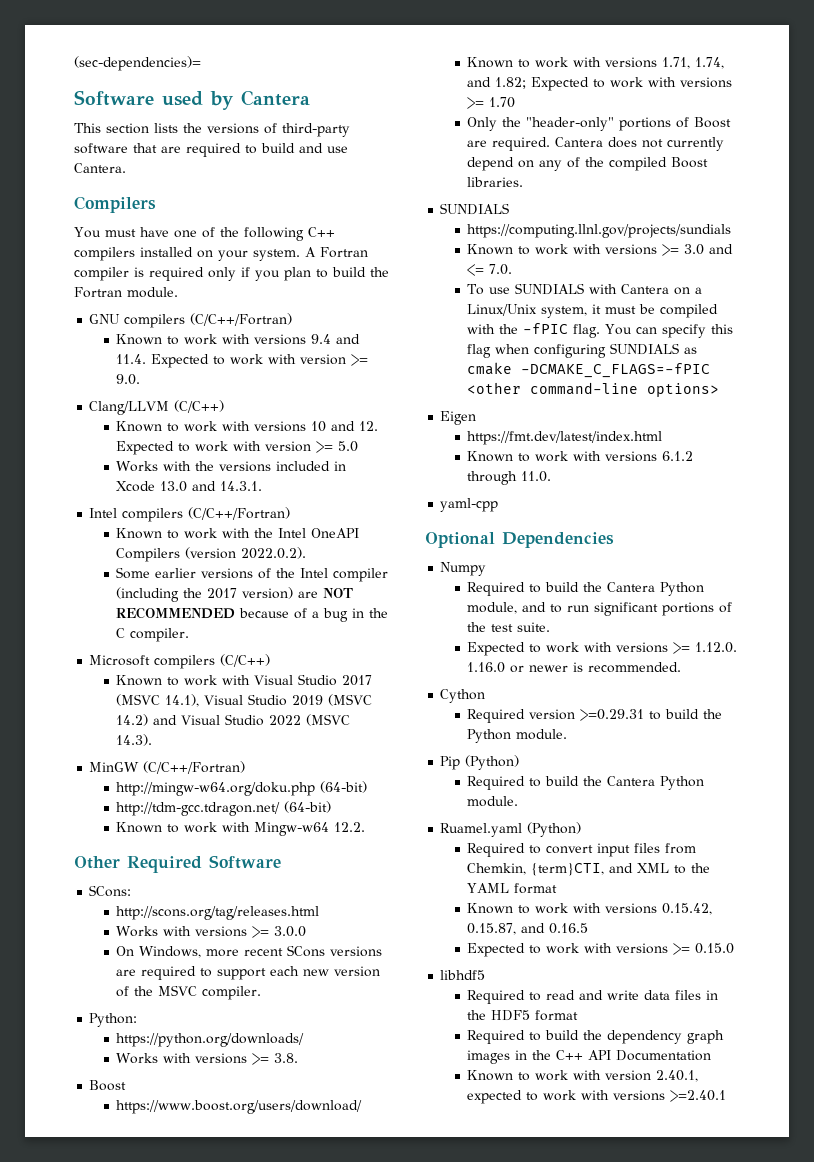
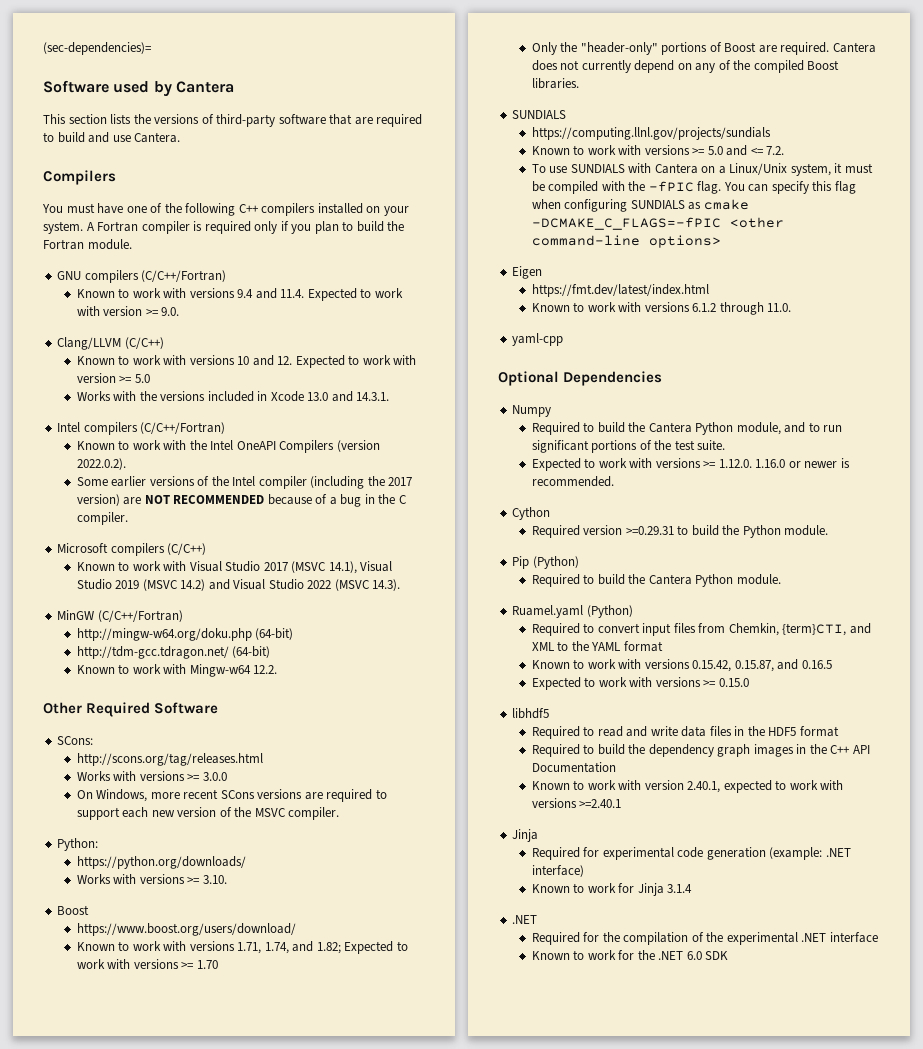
[274,1053,299,1063] 3.8. -> [202,875,227,884] 3.10.
[684,244,705,255] 3.0 -> [707,146,723,155] 5.0
[489,264,513,275] 7.0. -> [766,146,785,155] 7.2.
(727, 1096) none -> [512,829,539,842] [531,847,851,860] [531,865,584,877] [531,883,693,896] [512,915,538,924] [531,932,878,945] [531,950,729,960] // Jinja // Required for experimental code generation (example: .NET interface) // Known to work for Jinja 3.1.4 // .NET // Required for the compilation of the experimental .NET interface // Known to work for the .NET 6.0 SDK

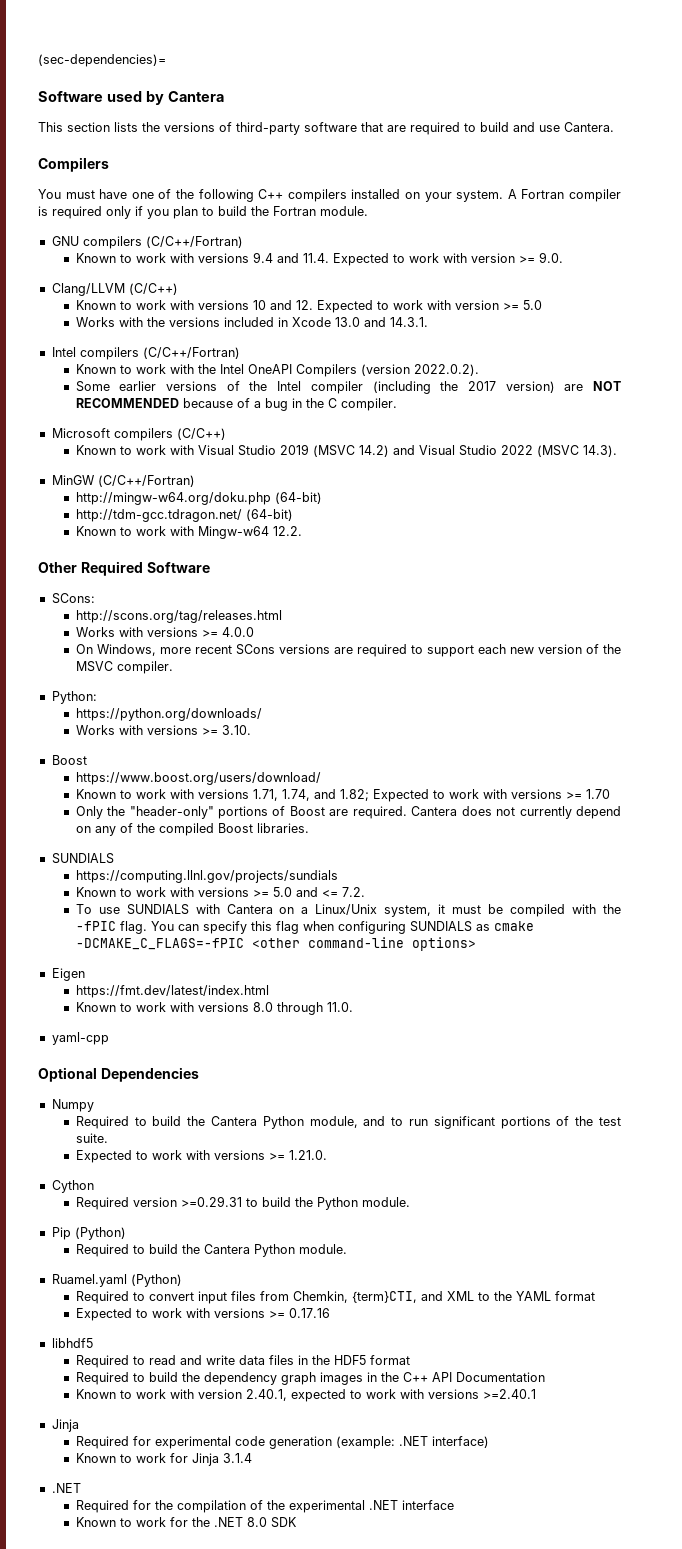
[263,561,393,574] [76,579,112,590] 2017 (MSVC 14.1), Visual Studio -> (276, 450) none
[202,772,227,781] 3.0.0 -> [221,627,254,637] 4.0.0
[692,303,717,312] 6.1.2 -> [252,1002,273,1012] 8.0
[718,458,850,468] [531,476,614,487] 1.12.0. 1.16.0 or newer is recommended. -> [288,1150,327,1160] 1.21.0.
[531,659,832,672] [531,677,749,690] // Known to work with versions 0.15.42, 0.15.87, and 0.16.5 // Expected to work with versions >= 0.15.0 -> [75,1308,330,1321] // Expected to work with versions >= 0.17.16
[686,951,702,960] 6.0 -> [246,1517,267,1527] 8.0

